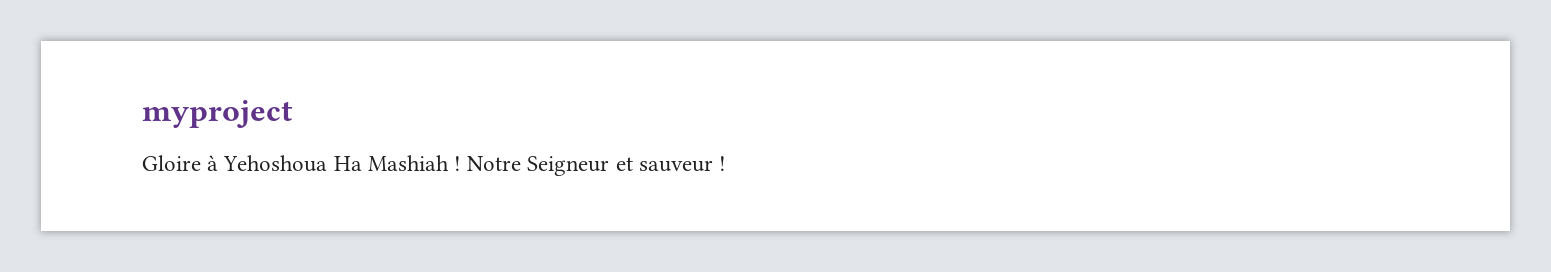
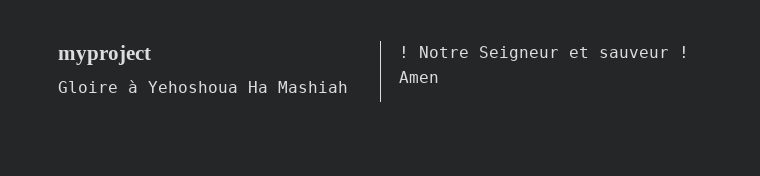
(727, 163) none -> [399,71,439,83] Amen

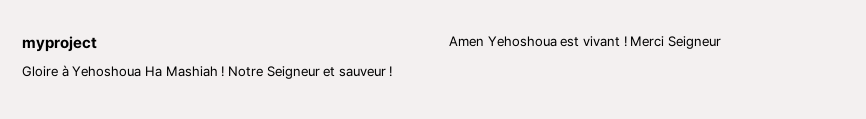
(439, 77) none -> [487,36,721,49] Yehoshoua est vivant ! Merci Seigneur

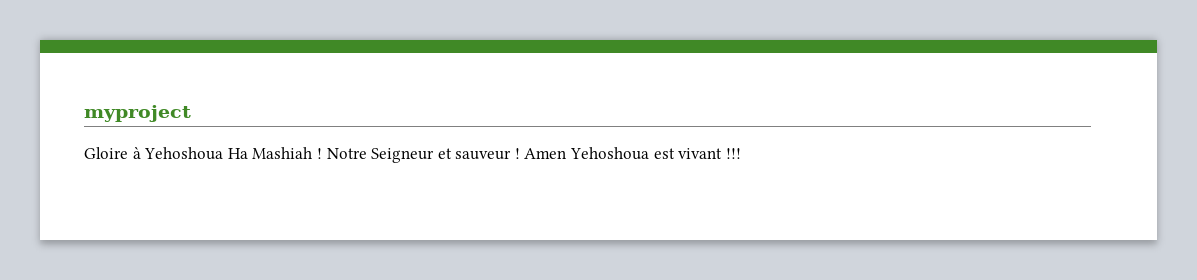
[623,36,721,49] ! Merci Seigneur -> [725,148,741,159] !!!

